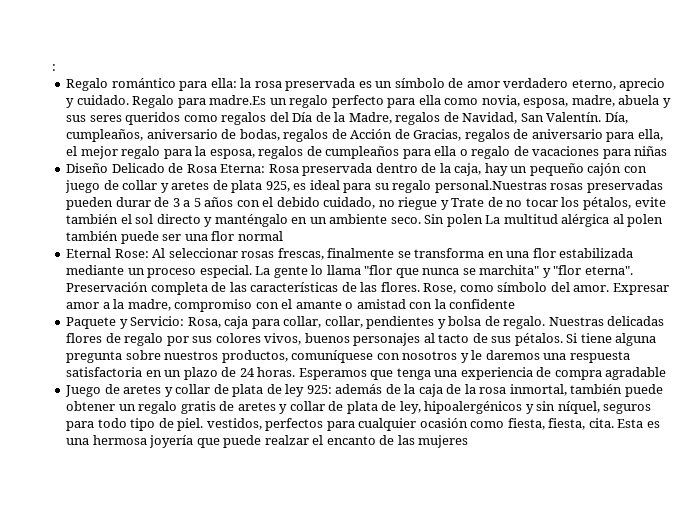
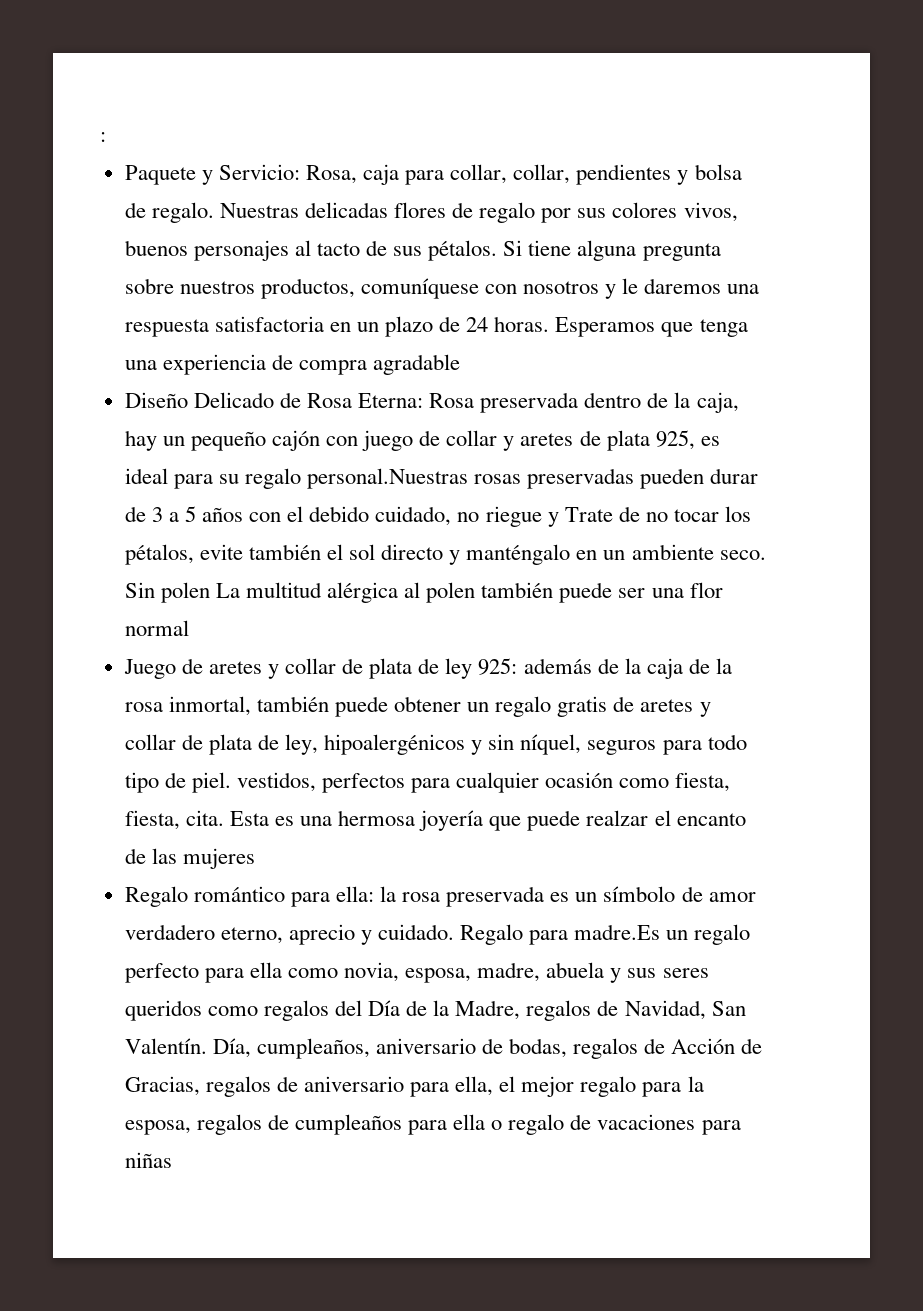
(56, 67) none -> [124,164,742,185] [124,202,738,223] [124,240,721,261] [124,278,760,299] [124,316,748,337] [124,354,461,375] [124,392,739,413] [124,430,720,451] [124,468,759,489] [124,506,751,527] [124,544,766,565] [124,582,723,603] [124,620,189,636] [123,658,732,679] [124,696,711,717] [124,734,747,755] [124,772,731,793] [124,810,746,831] [124,848,255,869] // Paquete y Servicio: Rosa, caja para collar, collar, pendientes y bolsa de regalo. Nuestras delicadas flores de regalo por sus colores vivos, buenos personajes al tacto de sus pétalos. Si tiene alguna pregunta sobre nuestros productos, comuníquese con nosotros y le daremos una respuesta satisfactoria en un plazo de 24 horas. Esperamos que tenga una experiencia de compra agradable // Diseño Delicado de Rosa Eterna: Rosa preservada dentro de la caja, hay un pequeño cajón con juego de collar y aretes de plata 925, es ideal para su regalo personal.Nuestras rosas preservadas pueden durar de 3 a 5 años con el debido cuidado, no riegue y Trate de no tocar los pétalos, evite también el sol directo y manténgalo en un ambiente seco. Sin polen La multitud alérgica al polen también puede ser una flor normal // Juego de aretes y collar de plata de ley 925: además de la caja de la rosa inmortal, también puede obtener un regalo gratis de aretes y collar de plata de ley, hipoalergénicos y sin níquel, seguros para todo tipo de piel. vestidos, perfectos para cualquier ocasión como fiesta, fiesta, cita. Esta es una hermosa joyería que puede realzar el encanto de las mujeres
[66,163,647,176] [65,180,663,193] [66,197,666,210] [66,214,664,227] [66,231,283,244] [66,248,634,260] [66,265,633,278] [66,282,669,295] [66,299,516,312] [66,316,665,329] [66,333,657,346] [66,350,630,363] [66,367,667,380] [65,384,663,397] [66,401,652,414] [66,418,660,431] [66,435,469,448] // Diseño Delicado de Rosa Eterna: Rosa preservada dentro de la caja, hay un pequeño cajón con juego de collar y aretes de plata 925, es ideal para su regalo personal.Nuestras rosas preservadas pueden durar de 3 a 5 años con el debido cuidado, no riegue y Trate de no tocar los pétalos, evite también el sol directo y manténgalo en un ambiente seco. Sin polen La multitud alérgica al polen también puede ser una flor normal // Eternal Rose: Al seleccionar rosas frescas, finalmente se transforma en una flor estabilizada mediante un proceso especial. La gente lo llama "flor que nunca se marchita" y "flor eterna". Preservación completa de las características de las flores. Rose, como símbolo del amor. Expresar amor a la madre, compromiso con el amante o amistad con la confidente // Paquete y Servicio: Rosa, caja para collar, collar, pendientes y bolsa de regalo. Nuestras delicadas flores de regalo por sus colores vivos, buenos personajes al tacto de sus pétalos. Si tiene alguna pregunta sobre nuestros productos, comuníquese con nosotros y le daremos una respuesta satisfactoria en un plazo de 24 horas. Esperamos que tenga una experiencia de compra agradable // Juego de aretes y collar de plata de ley 925: además de la caja de la rosa inmortal, también puede obtener un regalo gratis de aretes y collar de plata de ley, hipoalergénicos y sin níquel, seguros para todo tipo de piel. vestidos, perfectos para cualquier ocasión como fiesta, fiesta, cita. Esta es una hermosa joyería que puede realzar el encanto de las mujeres -> (172, 1160) none

